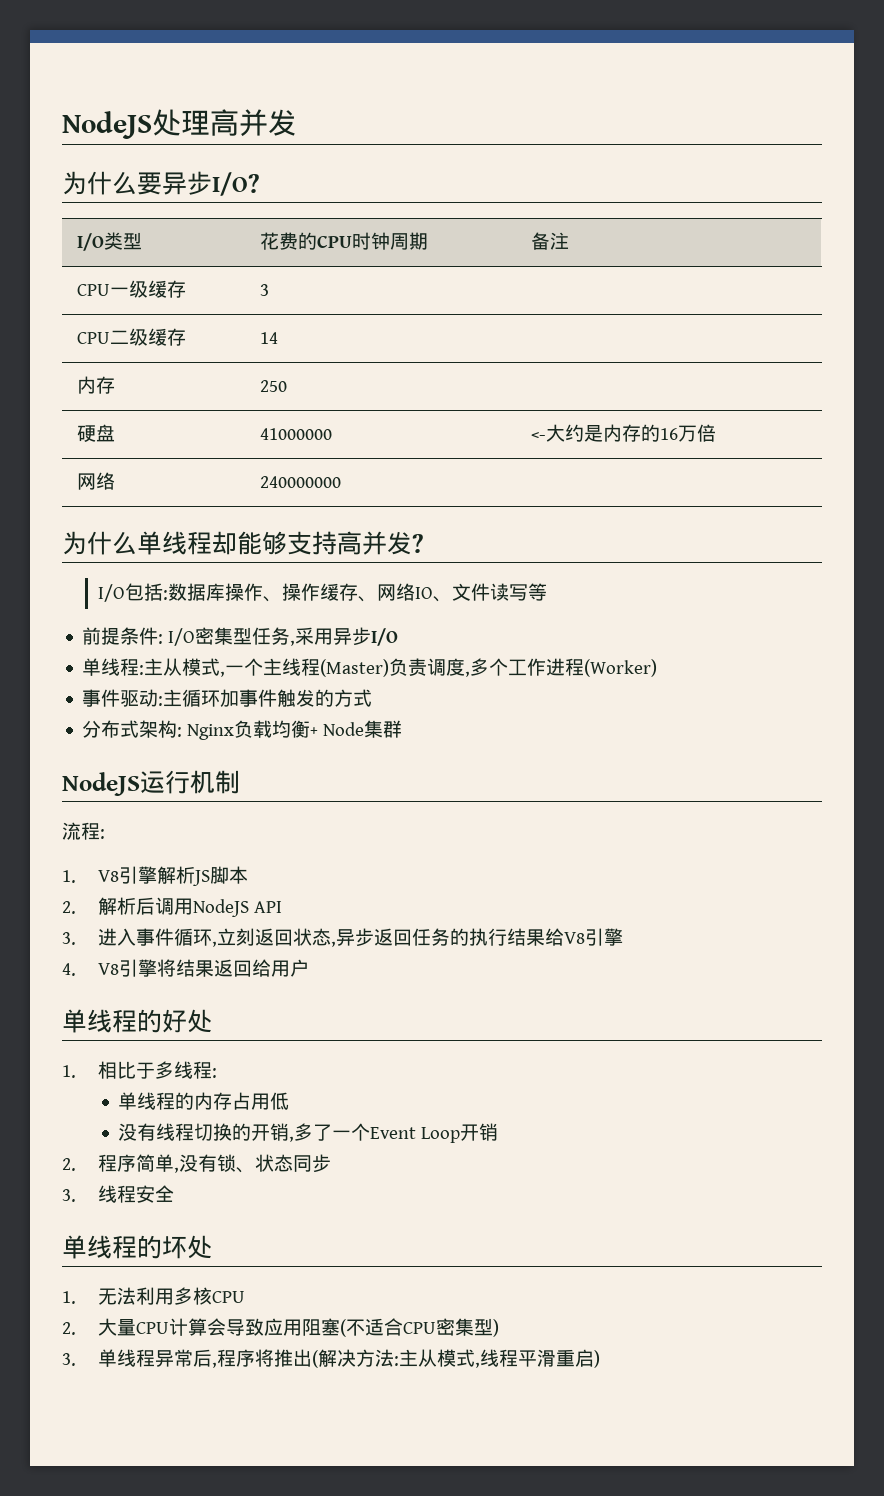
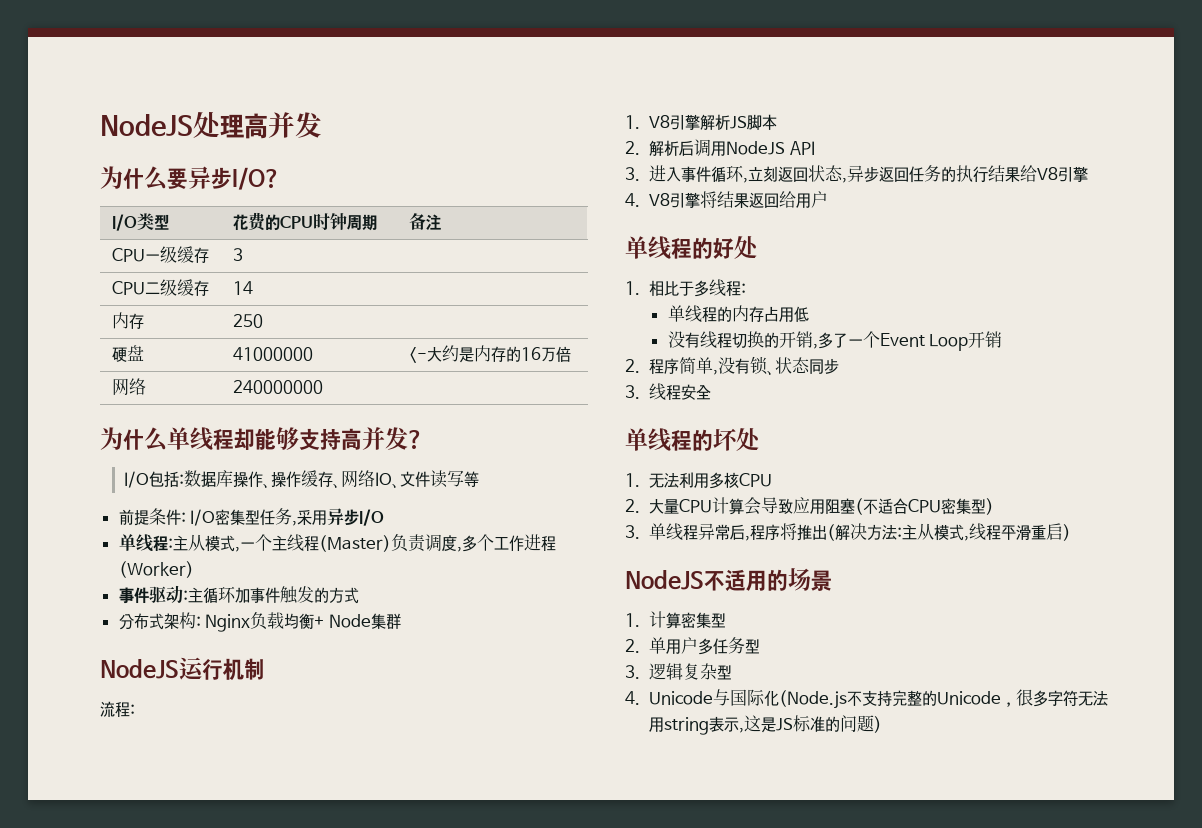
(601, 1359) none -> [625,568,832,592] [625,611,726,629] [625,637,760,655] [625,663,732,680] [625,689,1108,709] [648,715,882,735] // NodeJS不适用的场景 // 1.计算密集型 // 2.单用户多任务型 // 3.逻辑复杂型 // 4. Unicode与国际化(Node.js不支持完整的Unicode，很多字符无法用string表示,这是JS标准的问题)

